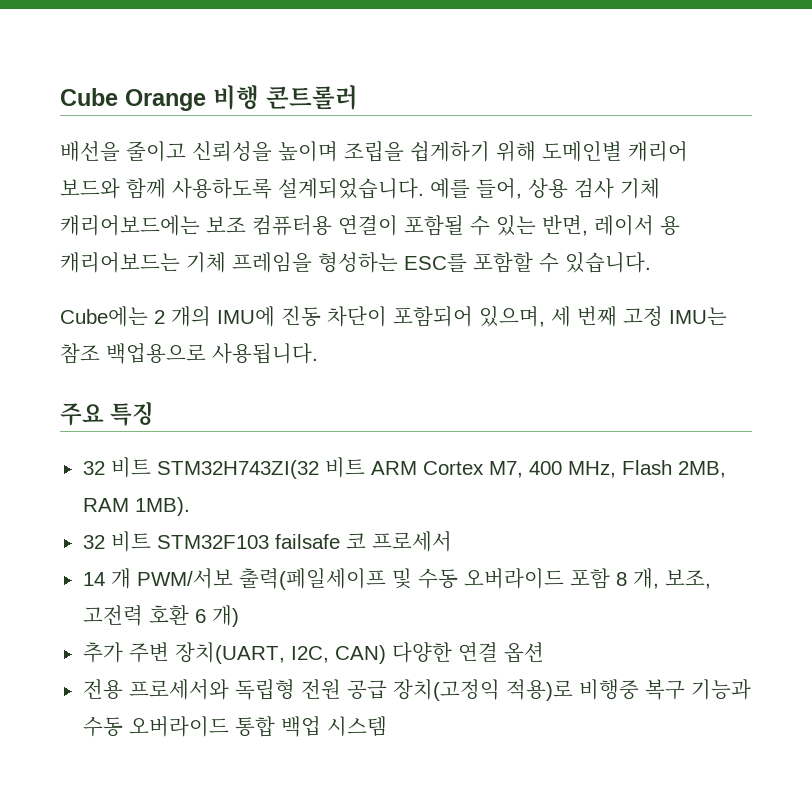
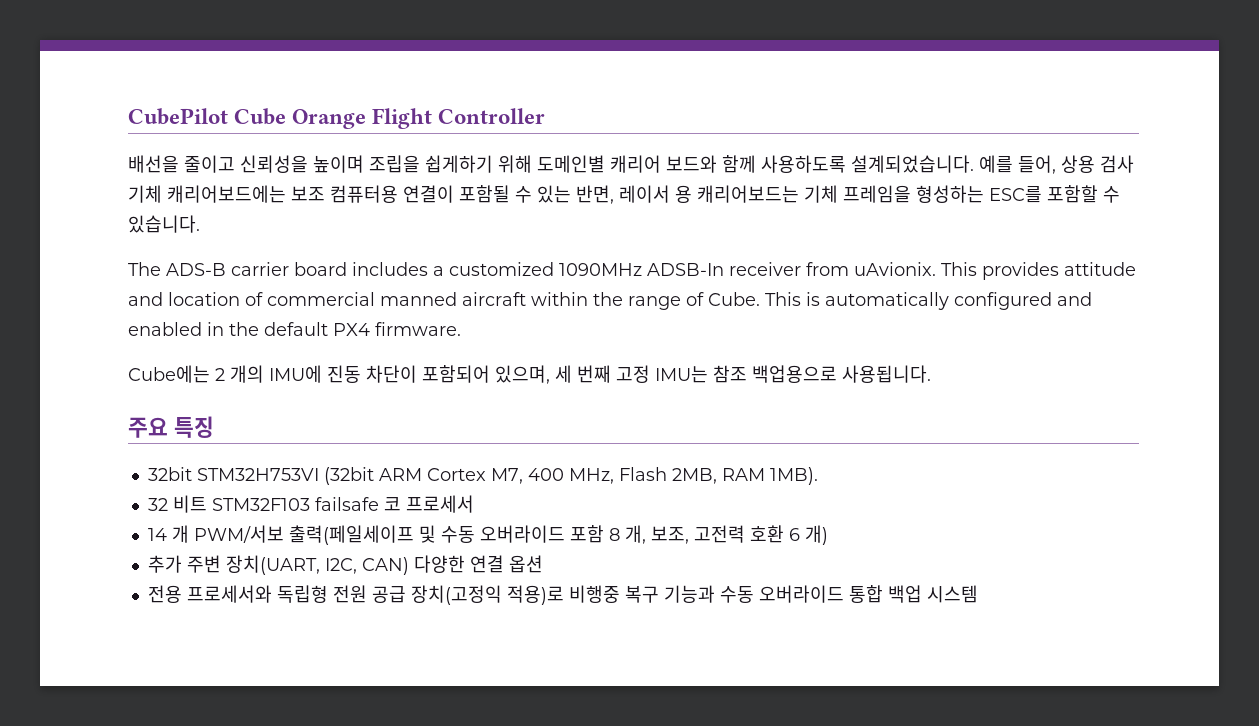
(60, 97) none -> [128,108,228,125] CubePilot
[213,85,358,110] 비행 콘트롤러 -> [372,108,546,129] Flight Controller
(651, 262) none -> [128,262,1136,280] [128,292,1092,310] [128,322,461,336] // The ADS-B carrier board includes a customized 1090MHz ADSB-In receiver from uAvionix. This provides attitude and location of commercial manned aircraft within the range of Cube. This is automatically configured and enabled in the default PX4 firmware.
[82,457,365,479] 32 비트 STM32H743ZI(32 비트 -> [147,467,374,485] 32bit STM32H753VI (32bit

